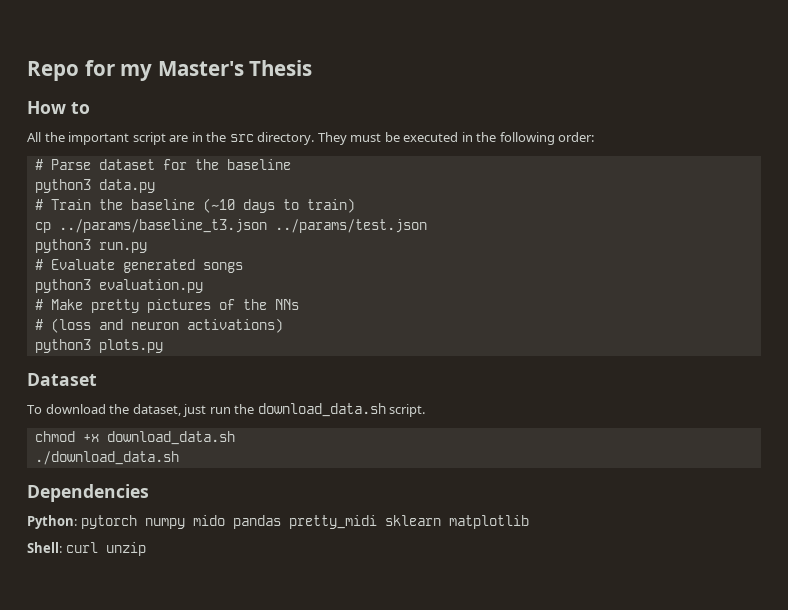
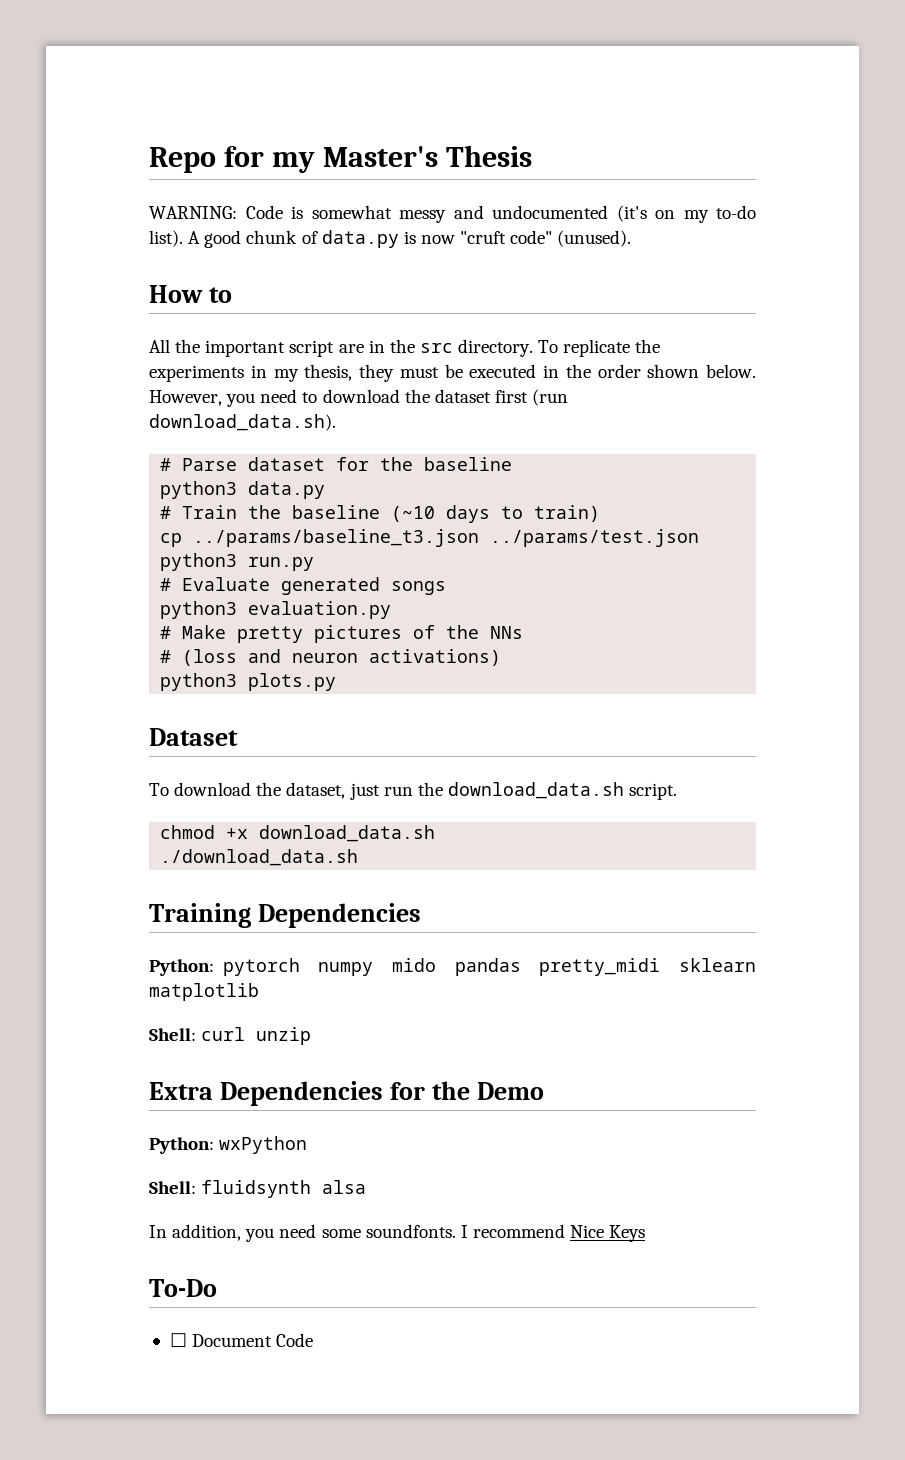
(313, 68) none -> [149,205,756,223] [149,230,632,248] // WARNING: Code is somewhat messy and undocumented (it's on my to-do list). A good chunk of data.py is now "cruft code" (unused).
[317,132,347,145] They -> [538,339,661,357] [149,364,394,382] To replicate the experiments in my thesis, they
[499,132,595,145] following order: -> [597,364,756,378] [149,389,569,407] [149,414,336,431] order shown below. However, you need to download the dataset first (run download_data.sh).
(179, 458) none -> [149,903,251,928] Training
(146, 549) none -> [149,1081,544,1106] [149,1136,308,1154] [149,1180,367,1198] [149,1224,646,1242] [149,1279,217,1297] [169,1333,314,1347] // Extra Dependencies for the Demo // Python: wxPython // Shell: fluidsynth alsa // In addition, you need some soundfonts. I recommend Nice Keys // To-Do // ☐ Document Code

